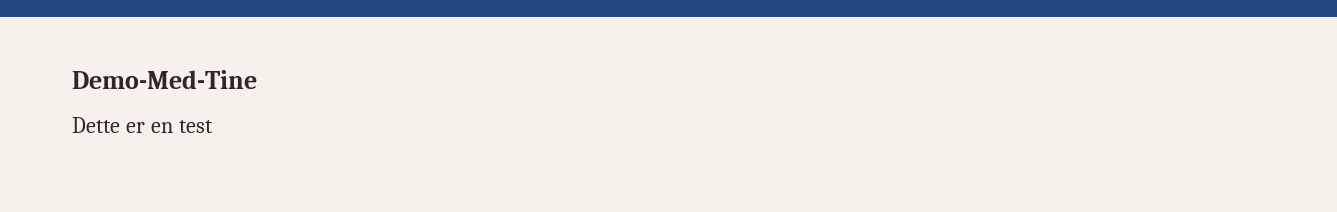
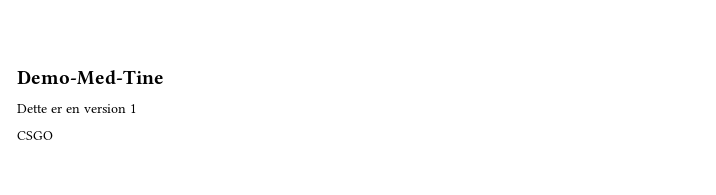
[178,120,213,133] test -> [84,104,137,113] [17,131,53,140] version 1 // CSGO

